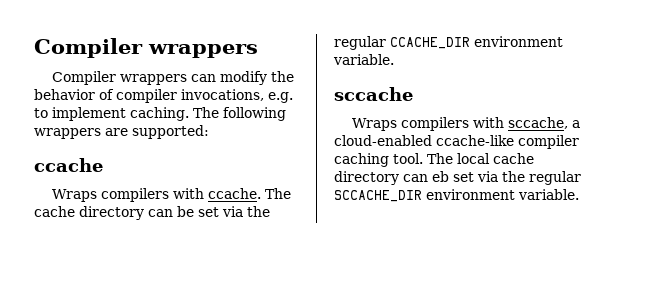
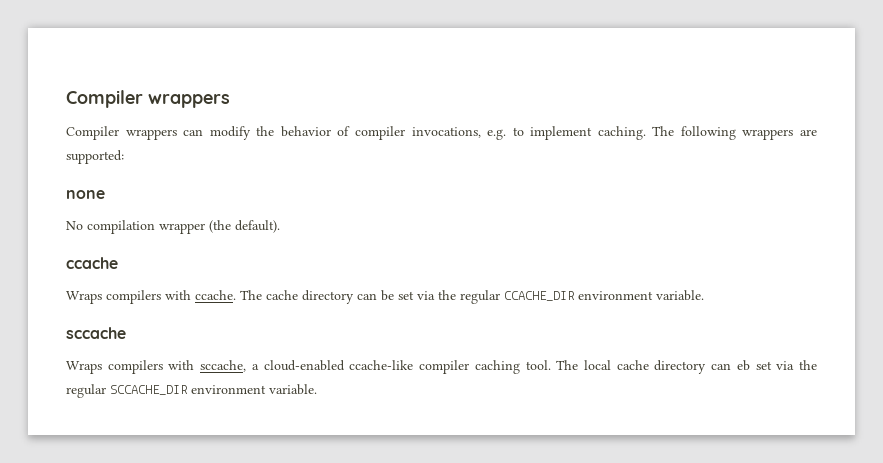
(209, 132) none -> [66,190,105,199] [66,220,280,234] // none // No compilation wrapper (the default).

